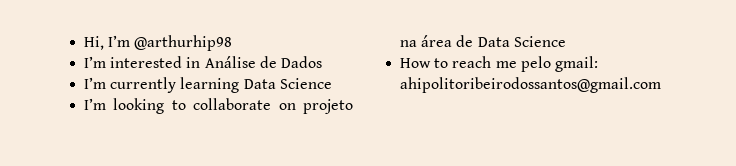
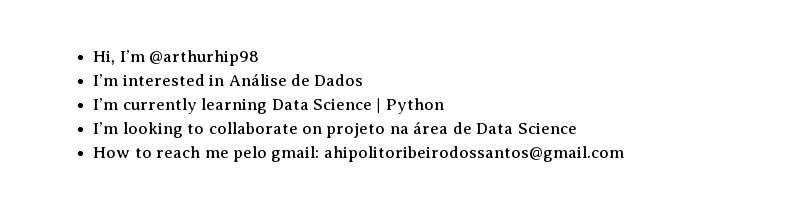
(332, 83) none -> [376,98,444,114] | Python

